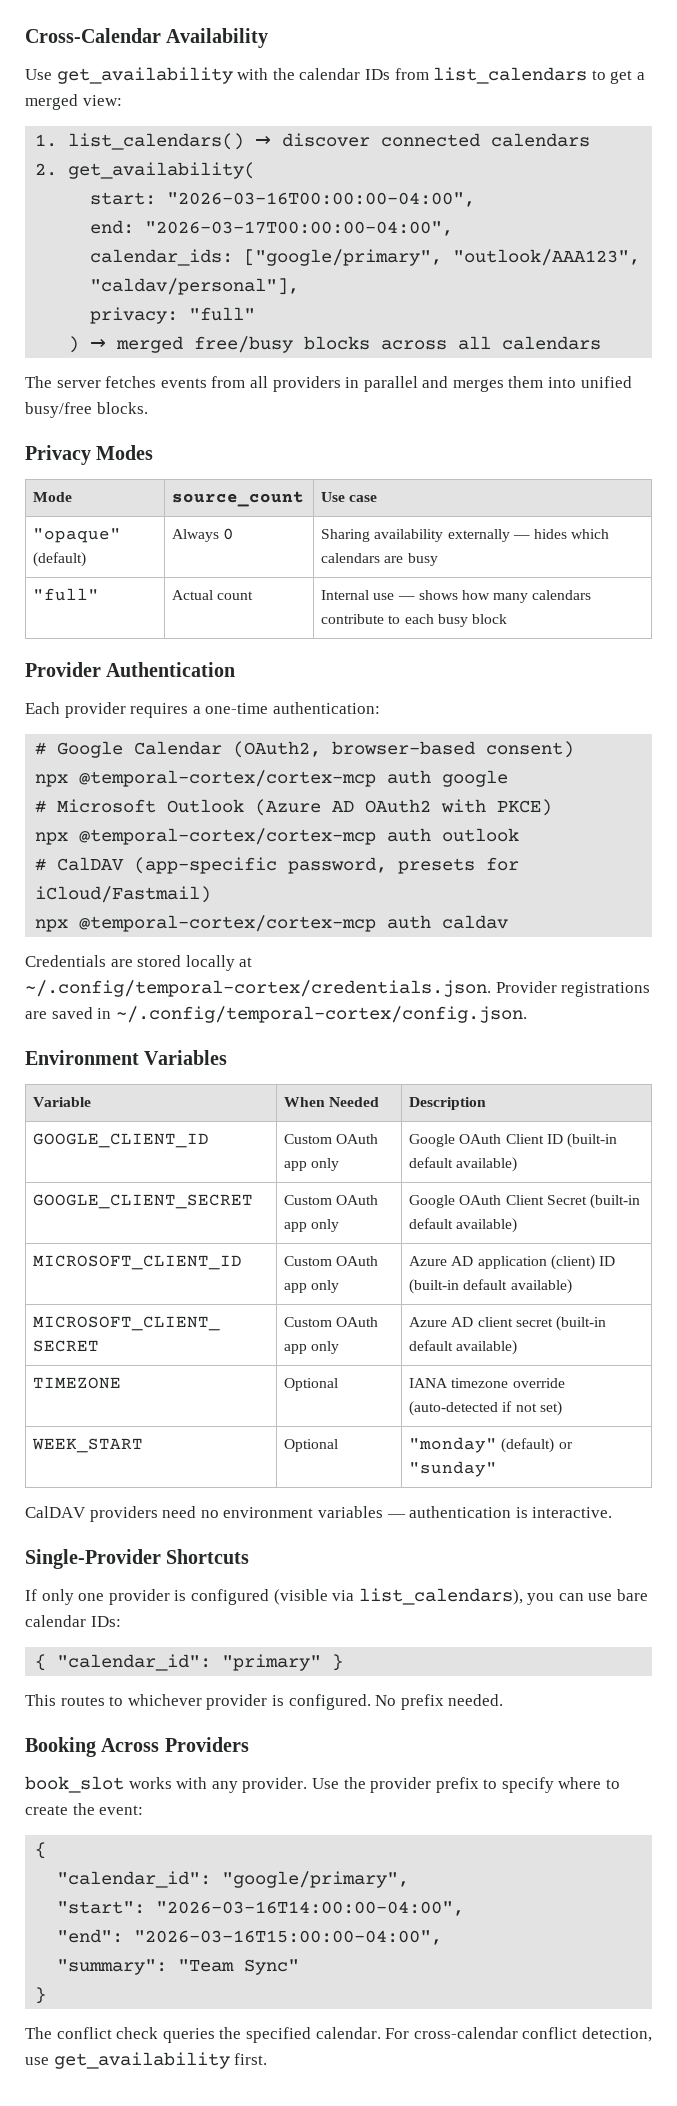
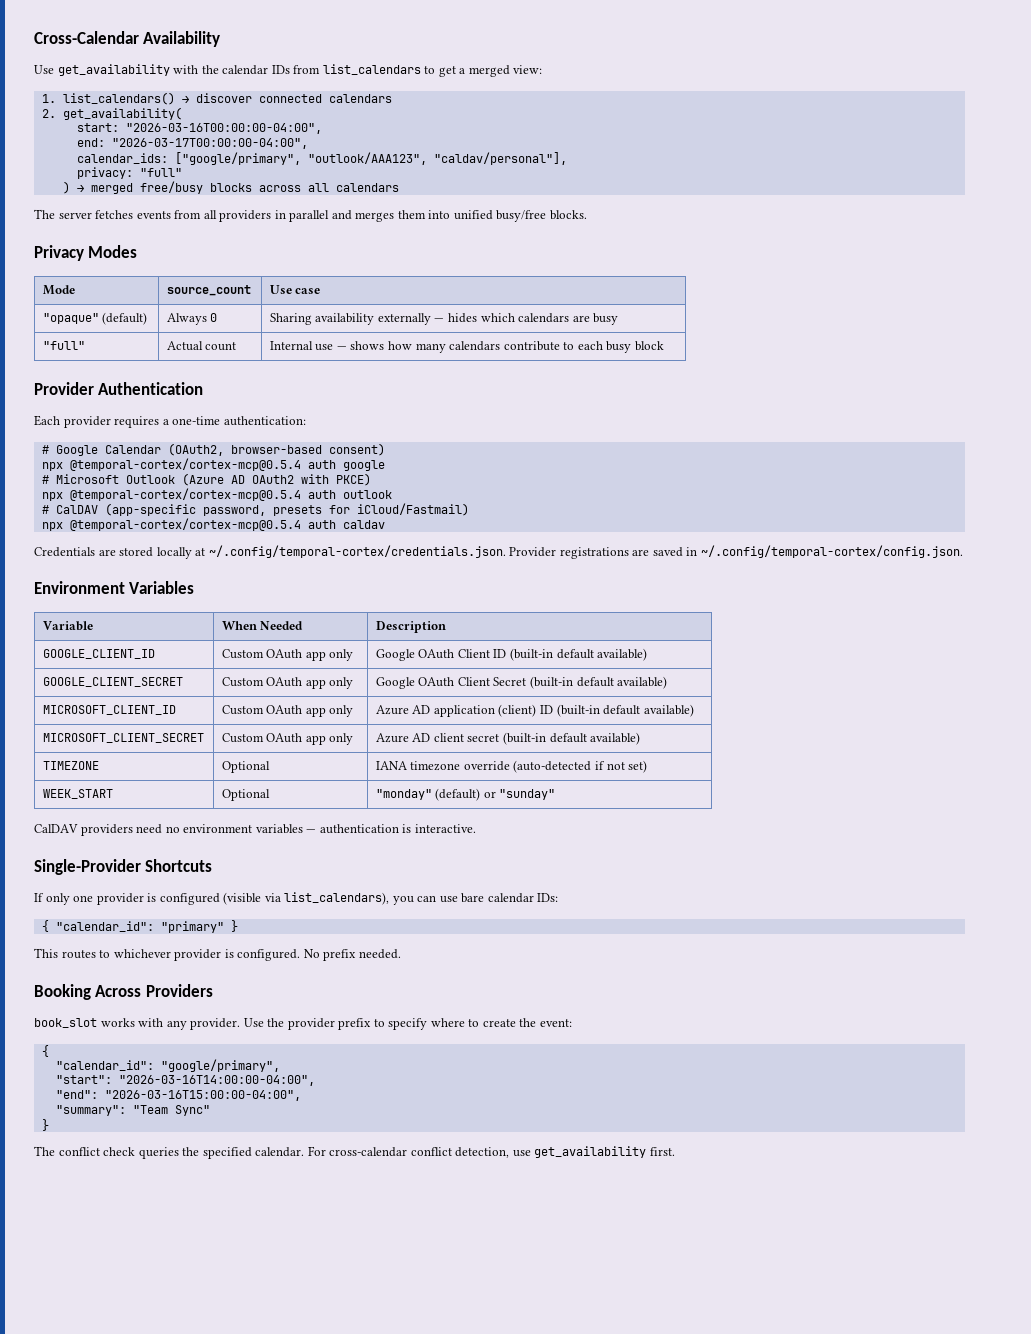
[79,770,377,787] @temporal-cortex/cortex-mcp -> [69,458,301,471] @temporal-cortex/cortex-mcp@0.5.4
[79,828,377,845] @temporal-cortex/cortex-mcp -> [69,488,301,501] @temporal-cortex/cortex-mcp@0.5.4
[79,915,377,932] @temporal-cortex/cortex-mcp -> [69,518,301,531] @temporal-cortex/cortex-mcp@0.5.4

